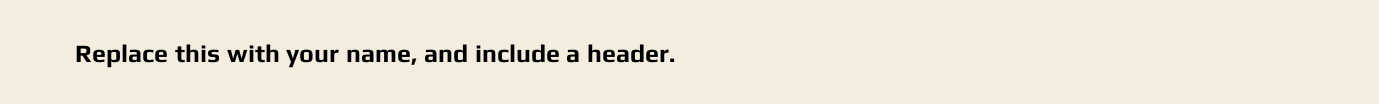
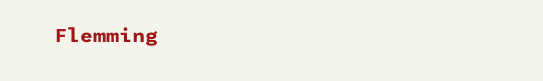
[75,44,675,68] Replace this with your name, and include a header. -> [54,27,158,46] Flemming

